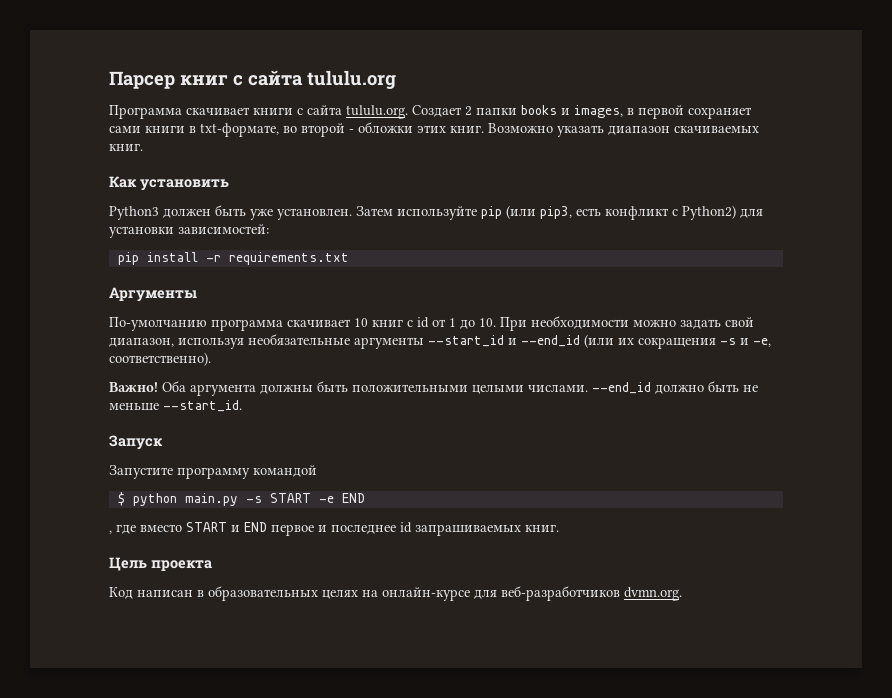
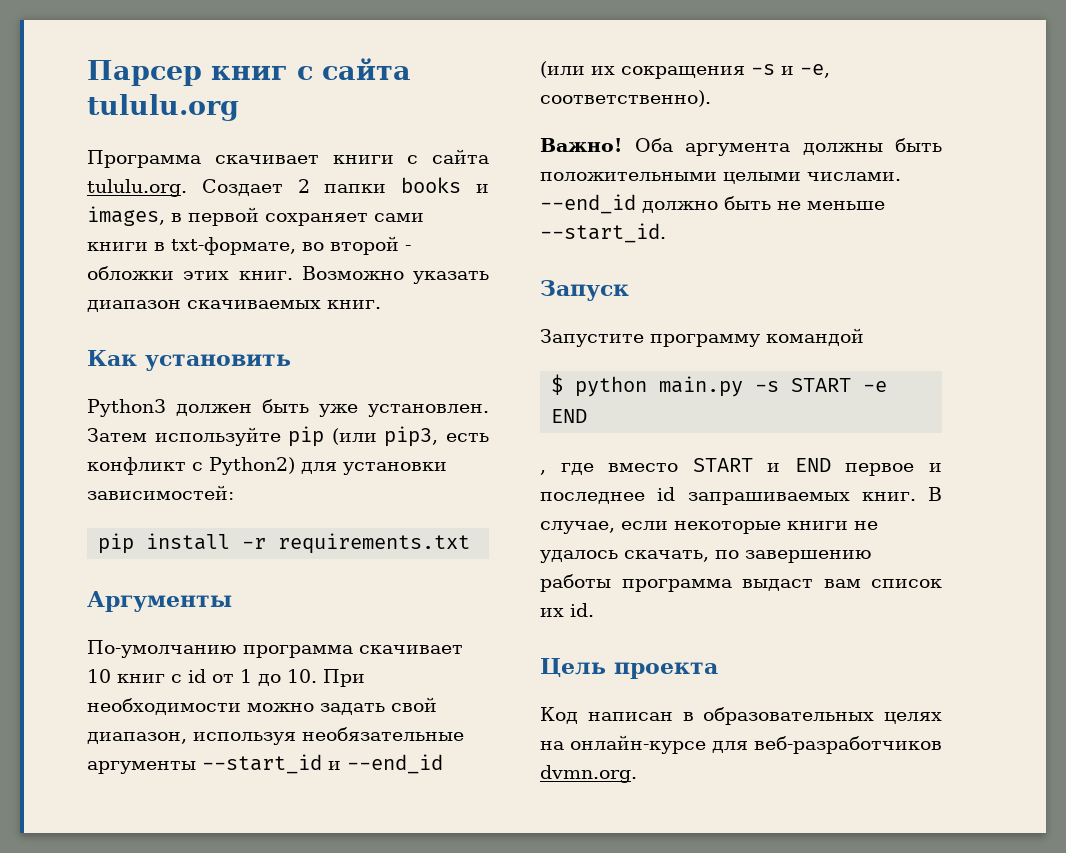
(559, 528) none -> [928,487,942,501] [540,521,878,534] [540,550,872,563] [540,574,942,592] [540,603,594,617] В случае, если некоторые книги не удалось скачать, по завершению работы программа выдаст вам список их id.

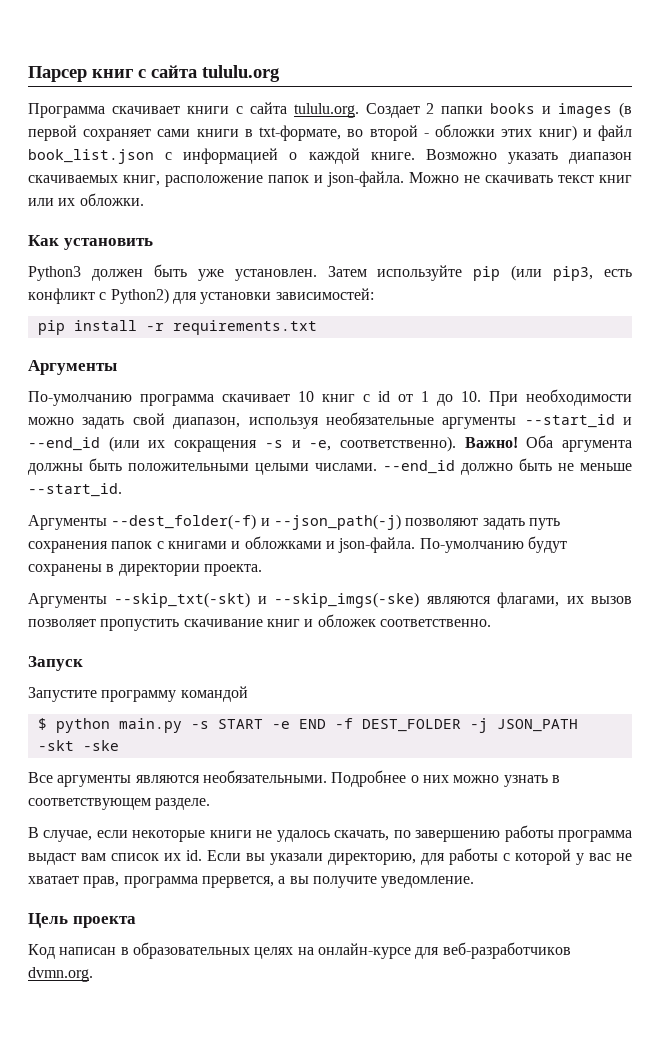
[87,206,182,226] images, в -> [558,102,632,118] images (в
[238,266,489,284] [87,300,381,312] книг. Возможно указать диапазон скачиваемых книг. -> [538,125,632,141] [28,148,632,164] [28,171,632,187] [28,193,144,206] книг) и файл book_list.json с информацией о каждой книге. Возможно указать диапазон скачиваемых книг, расположение папок и json-файла. Можно не скачивать текст книг или их обложки.
(711, 98) // -> (456, 444) none
(666, 233) none -> [28,514,560,530] [28,536,567,553] [28,564,262,576] [28,592,632,608] [28,614,491,631] // Аргументы --dest_folder(-f) и --json_path(-j) позволяют задать путь сохранения папок с книгами и обложками и json-файла. По-умолчанию будут сохранены в директории проекта. // Аргументы --skip_txt(-skt) и --skip_imgs(-ske) являются флагами, их вызов позволяет пропустить скачивание книг и обложек соответственно.
[540,458,942,476] [540,487,916,505] // , где вместо START и END первое и последнее id запрашиваемых книг. -> [334,718,578,733] [37,740,119,751] [28,770,560,787] [28,798,211,810] -f DEST_FOLDER -j JSON_PATH -skt -ske // Все аргументы являются необязательными. Подробнее о них можно узнать в соответствующем разделе. //
(594, 610) none -> [207,848,632,865] [28,876,475,888] Если вы указали директорию, для работы с которой у вас не хватает прав, программа прервется, а вы получите уведомление.

